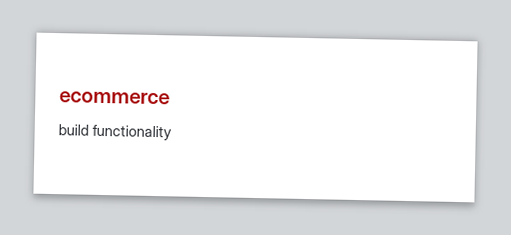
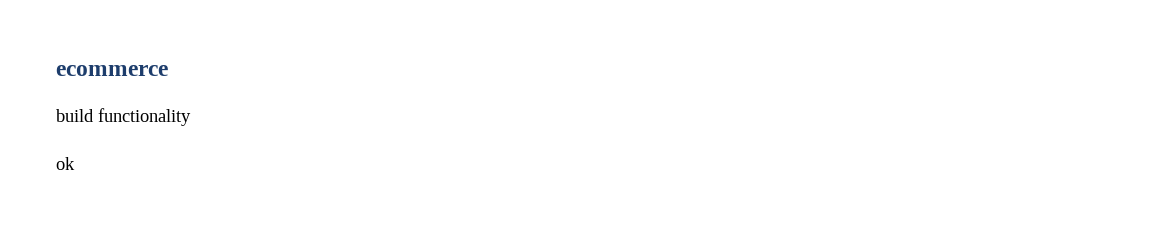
(172, 132) none -> [56,157,75,170] // ok

